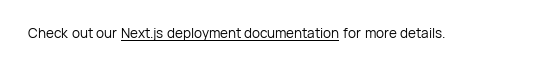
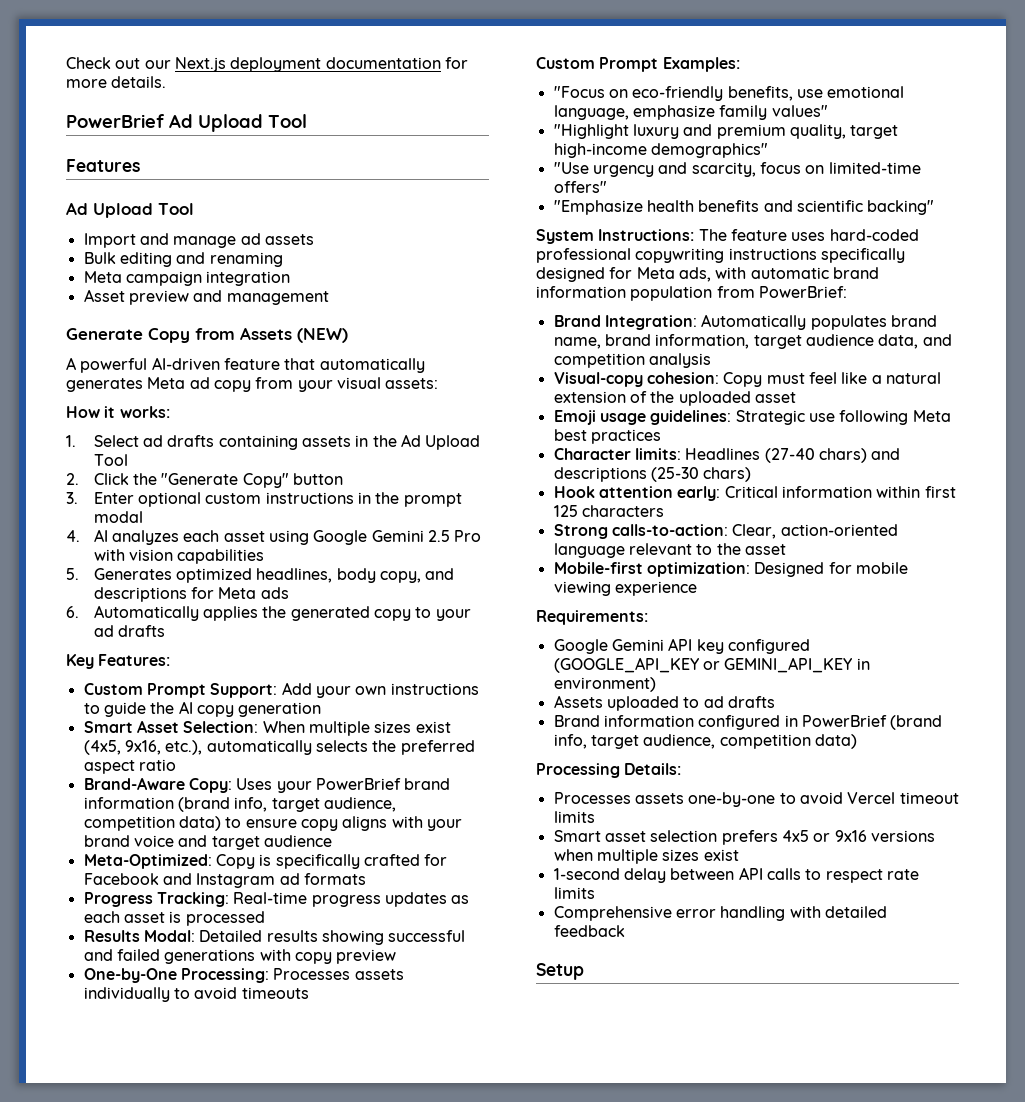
(446, 33) none -> [66,114,307,132] [66,159,140,172] [66,202,194,218] [83,233,314,248] [83,252,283,267] [83,271,291,286] [83,289,329,305] [66,327,348,343] [66,357,425,373] [66,377,439,392] [66,406,170,418] [66,434,481,450] [93,454,128,466] [66,473,344,488] [66,492,462,507] [93,511,143,523] [66,529,482,545] [93,549,265,564] [66,568,455,583] [93,587,289,602] [66,605,471,621] [93,625,166,637] [66,654,171,669] [83,682,479,698] [83,701,322,717] [83,720,451,736] [83,740,475,755] [83,759,176,774] [83,777,451,793] [83,797,396,812] [83,816,462,831] [83,835,332,850] [83,854,448,869] [83,873,366,888] [83,892,470,907] [83,911,265,926] [83,930,466,945] [83,949,397,964] [83,968,404,983] [83,987,309,1002] [536,57,740,72] [553,86,905,101] [553,105,828,120] [553,124,899,139] [553,143,768,158] [553,162,921,177] [553,181,607,193] [553,200,935,215] [536,229,919,244] [536,248,905,263] [536,267,879,282] [536,286,847,301] [553,314,937,330] [553,334,952,349] [553,353,711,368] [553,372,941,387] [553,391,796,406] [553,410,951,425] [553,429,661,444] [553,448,901,463] [553,467,752,482] [553,486,956,501] [553,505,664,517] [553,524,898,539] [553,543,786,558] [553,562,908,577] [553,581,697,596] [536,610,648,625] [553,638,810,654] [553,657,870,673] [553,677,656,692] [553,695,775,711] [553,715,943,730] [553,734,857,749] [536,763,682,778] [553,792,959,807] [553,811,595,823] [553,830,935,845] [553,849,739,864] [553,867,919,883] [553,887,595,899] [553,906,887,921] [553,925,625,937] [536,963,584,980] // PowerBrief Ad Upload Tool // Features // Ad Upload Tool // Import and manage ad assets // Bulk editing and renaming // Meta campaign integration // Asset preview and management // Generate Copy from Assets (NEW) // A powerful AI-driven feature that automatically generates Meta ad copy from your visual assets: // How it works: // 1. Select ad drafts containing assets in the Ad Upload Tool // 2. Click the "Generate Copy" button // 3. Enter optional custom instructions in the prompt modal // 4. AI analyzes each asset using Google Gemini 2.5 Pro with vision capabilities // 5. Generates optimized headlines, body copy, and descriptions for Meta ads // 6. Automatically applies the generated copy to your ad drafts // Key Features: // Custom Prompt Support: Add your own instructions to guide the AI copy generation // Smart Asset Selection: When multiple sizes exist (4x5, 9x16, etc.), automatically selects the preferred aspect ratio // Brand-Aware Copy: Uses your PowerBrief brand information (brand info, target audience, competition data) to ensure copy aligns with your brand voice and target audience // Meta-Optimized: Copy is specifically crafted for Facebook and Instagram ad formats // Progress Tracking: Real-time progress updates as each asset is processed // Results Modal: Detailed results showing successful and failed generations with copy preview // One-by-One Processing: Processes assets individually to avoid timeouts // Custom Prompt Examples: // "Focus on eco-friendly benefits, use emotional language, emphasize family values" // "Highlight luxury and premium quality, target high-income demographics" // "Use urgency and scarcity, focus on limited-time offers" // "Emphasize health benefits and scientific backing" // System Instructions: The feature uses hard-coded professional copywriting instructions specifically designed for Meta ads, with automatic brand information population from PowerBrief: // Brand Integration: Automatically populates brand name, brand information, target audience data, and competition analysis // Visual-copy cohesion: Copy must feel like a natural extension of the uploaded asset // Emoji usage guidelines: Strategic use following Meta best practices // Character limits: Headlines (27-40 chars) and descriptions (25-30 chars) // Hook attention early: Critical information within first 125 characters // Strong calls-to-action: Clear, action-oriented language relevant to the asset // Mobile-first optimization: Designed for mobile viewing experience // Requirements: // Google Gemini API key configured (GOOGLE_API_KEY or GEMINI_API_KEY in environment) // Assets uploaded to ad drafts // Brand information configured in PowerBrief (brand info, target audience, competition data) // Processing Details: // Processes assets one-by-one to avoid Vercel timeout limits // Smart asset selection prefers 4x5 or 9x16 versions when multiple sizes exist // 1-second delay between API calls to respect rate limits // Comprehensive error handling with detailed feedback // Setup

